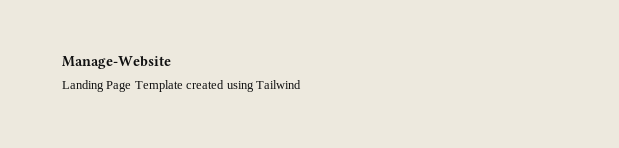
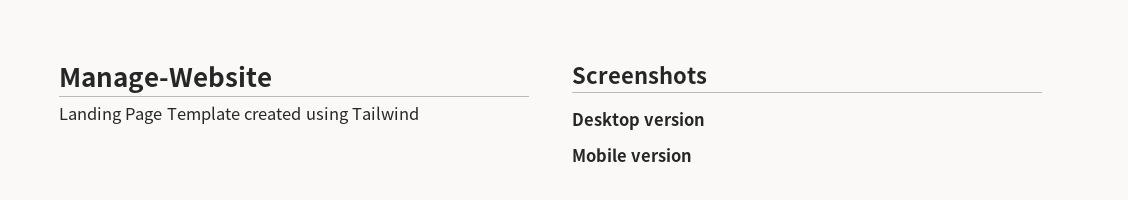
(301, 84) none -> [572,66,707,84] [572,112,706,130] [572,148,693,162] // Screenshots // Desktop version // Mobile version

